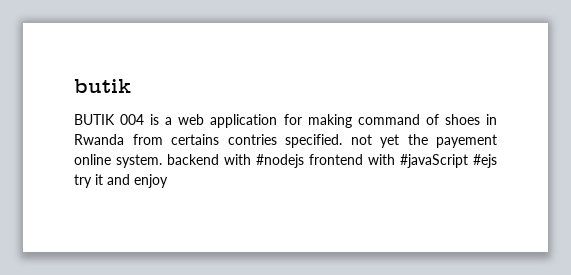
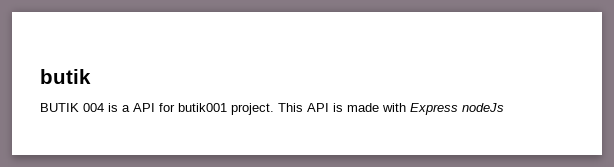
[178,114,497,128] [74,134,497,148] [74,154,497,168] [74,174,168,188] web application for making command of shoes in Rwanda from certains contries specified. not yet the payement online system. backend with #nodejs frontend with #javaScript #ejs try it and enjoy -> [133,103,504,115] API for butik001 project. This API is made with Express nodeJs

